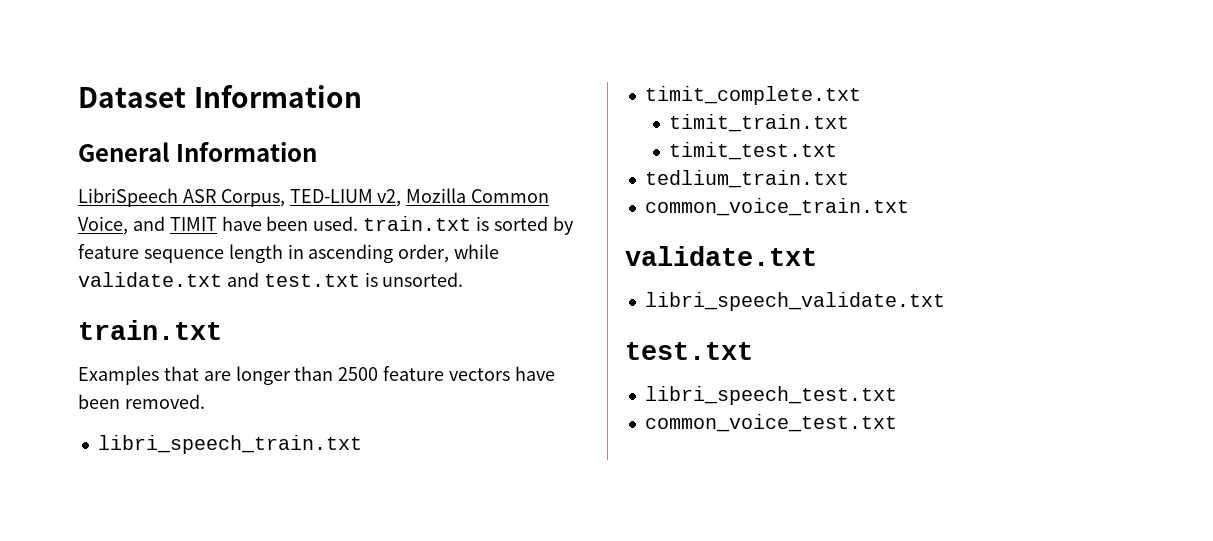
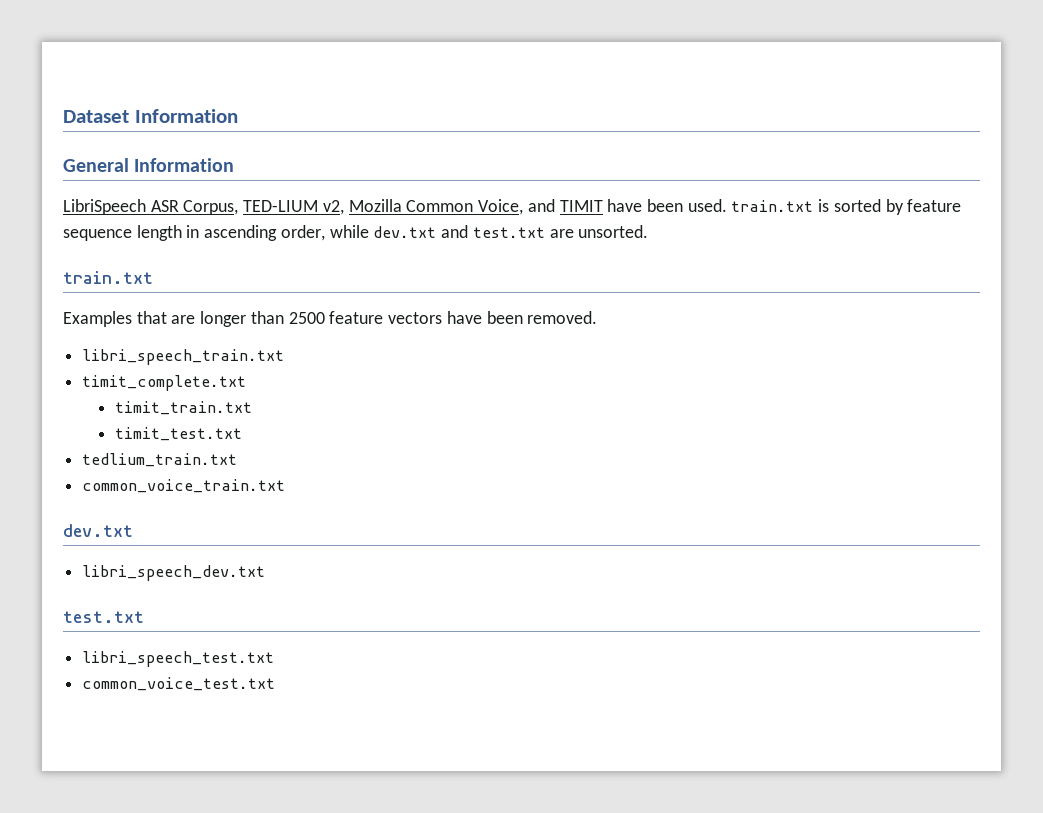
[78,272,222,287] validate.txt -> [373,226,437,238] dev.txt
[364,272,378,287] is -> [549,229,574,238] are
[625,246,817,266] [644,292,945,311] validate.txt // libri_speech_validate.txt -> [63,524,133,537] [82,565,266,581] dev.txt // libri_speech_dev.txt

